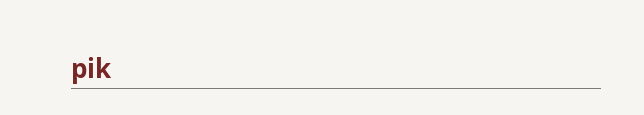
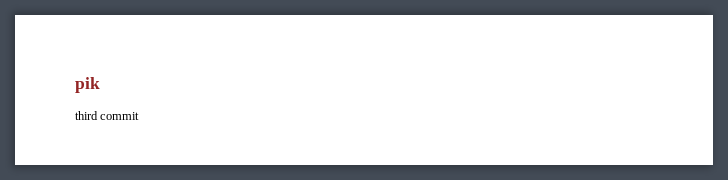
(112, 70) none -> [75,111,140,120] // third commit

